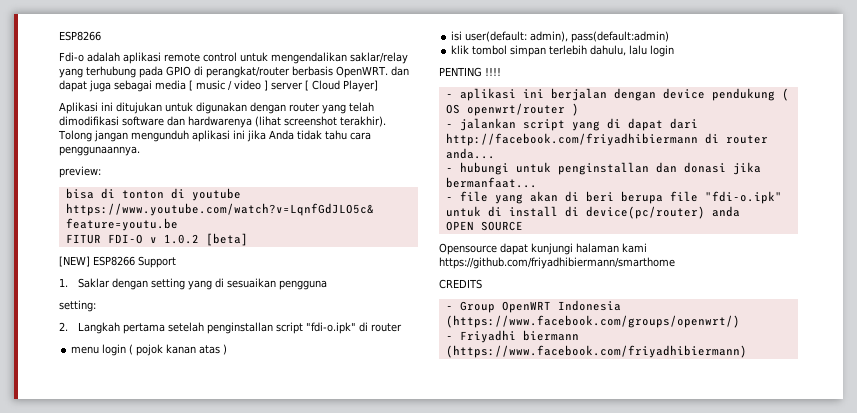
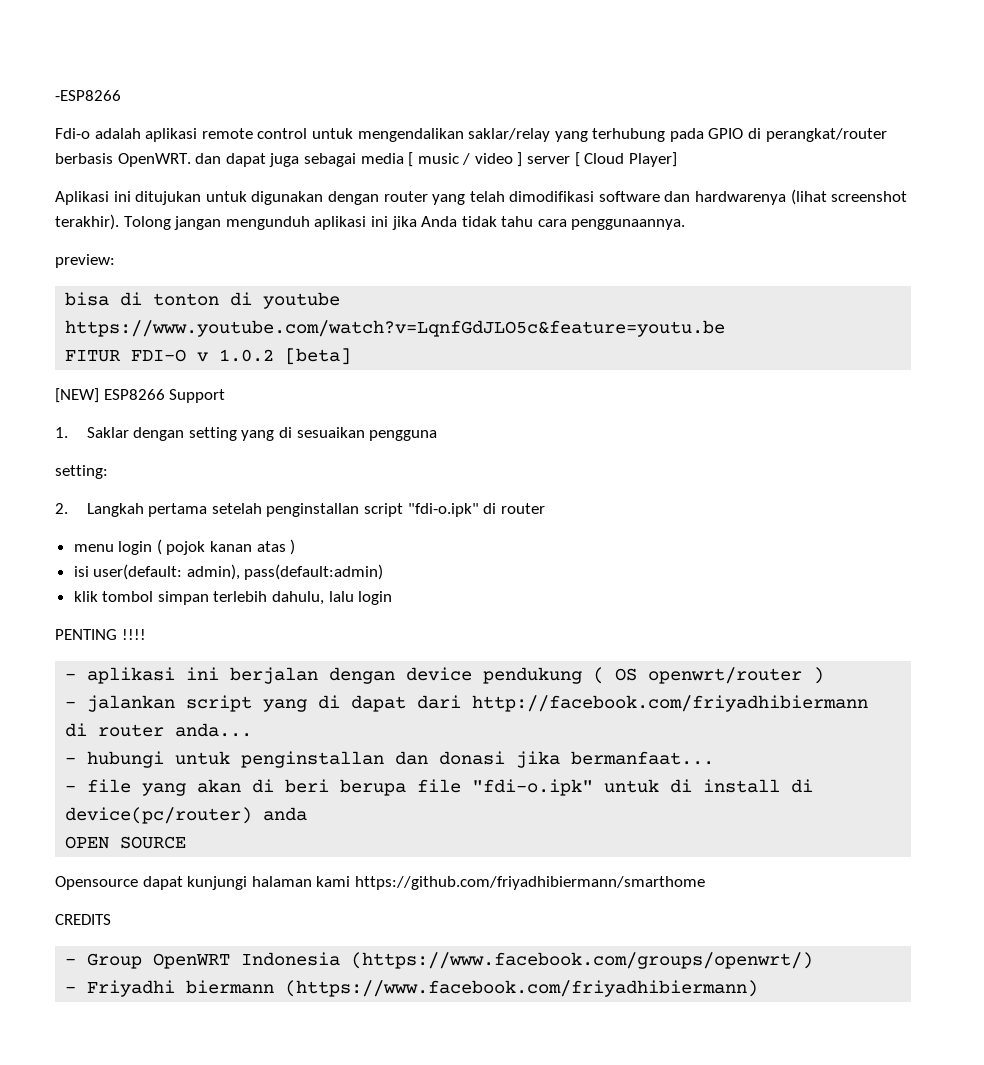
[59,31,101,41] ESP8266 -> [55,90,121,101] -ESP8266

